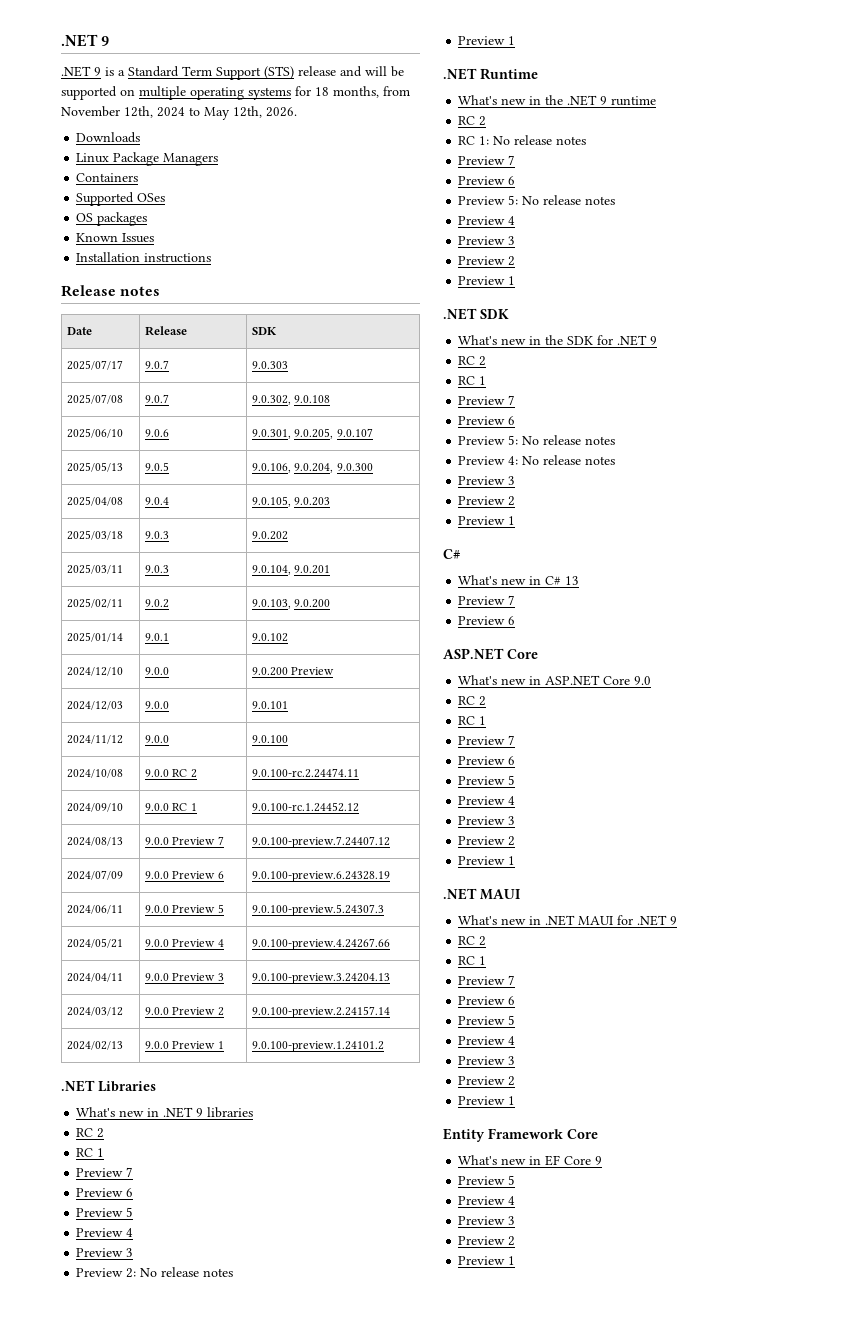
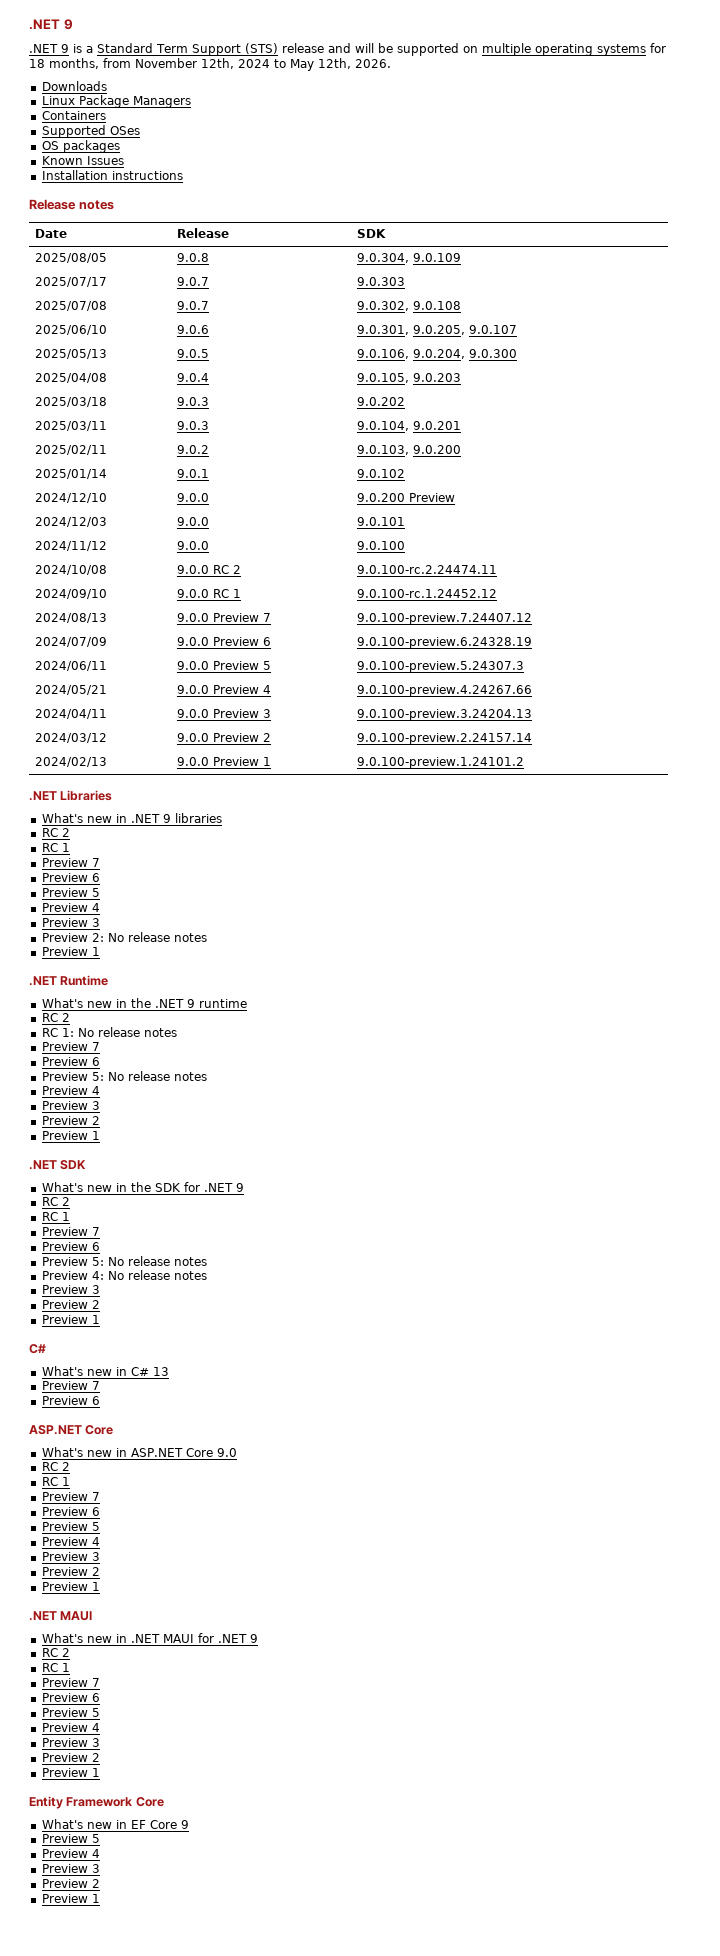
(277, 331) none -> [34,253,107,263] [176,253,209,262] [356,253,461,263] // 2025/08/05 | 9.0.8 | 9.0.304, 9.0.109

